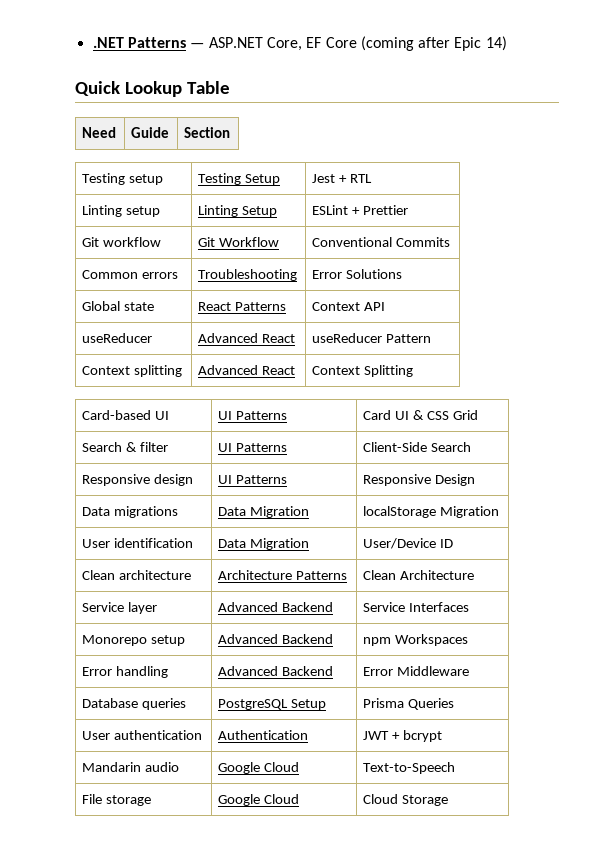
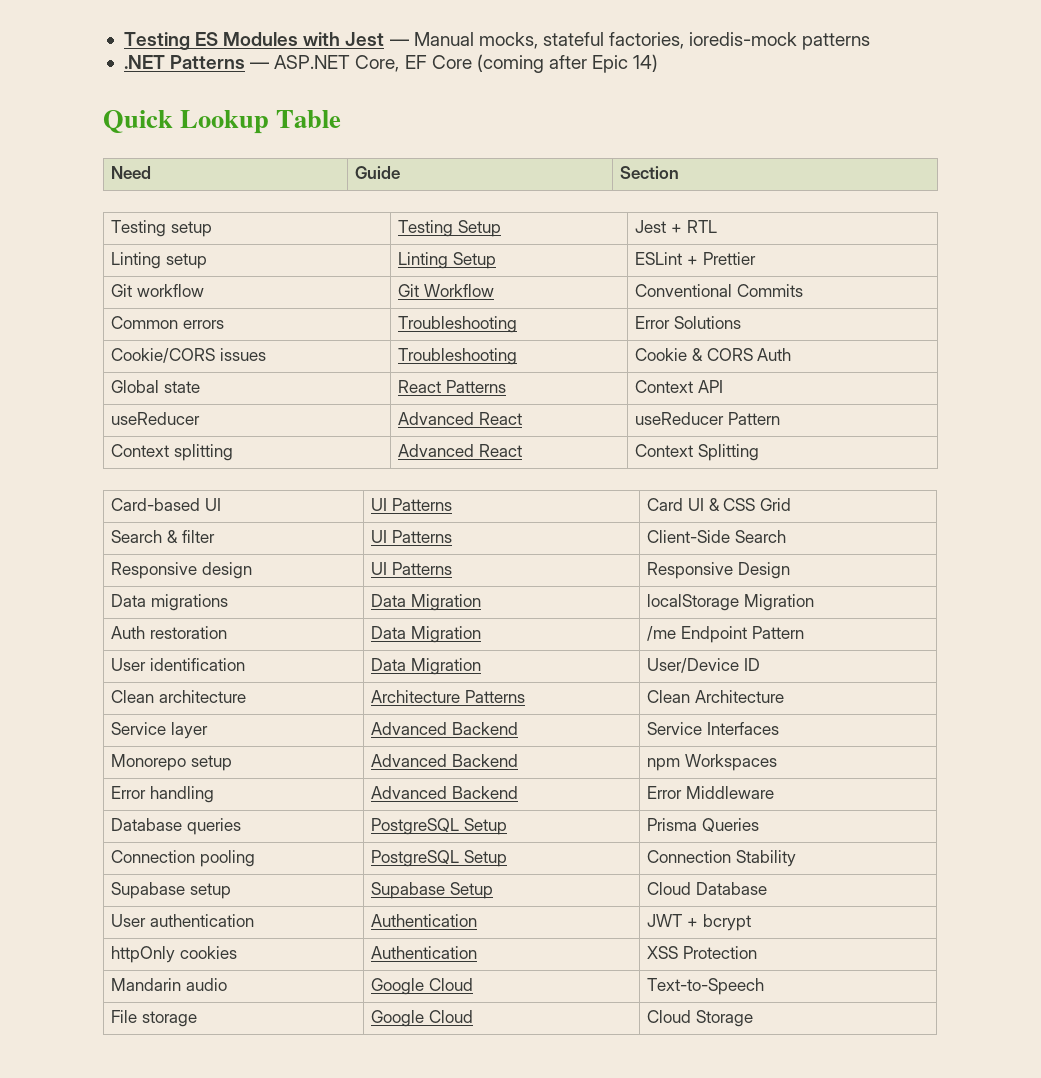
(92, 42) none -> [123,32,871,50] Testing ES Modules with Jest — Manual mocks, stateful factories, ioredis-mock patterns //
(402, 274) none -> [111,348,266,363] [398,348,518,365] [635,348,792,361] // Cookie/CORS issues | Troubleshooting | Cookie & CORS Auth
(499, 512) none -> [111,626,227,639] [371,626,481,643] [647,626,804,643] // Auth restoration | Data Migration | /me Endpoint Pattern
(454, 704) none -> [111,850,255,867] [371,850,507,867] [647,850,796,867] [111,882,231,899] [371,882,493,899] [647,882,767,895] // Connection pooling | PostgreSQL Setup | Connection Stability // Supabase setup | Supabase Setup | Cloud Database
(442, 736) none -> [111,946,237,963] [371,946,478,959] [647,946,757,959] // httpOnly cookies | Authentication | XSS Protection

